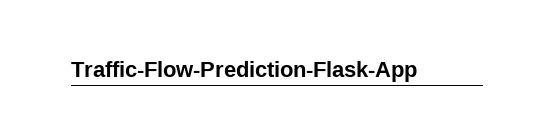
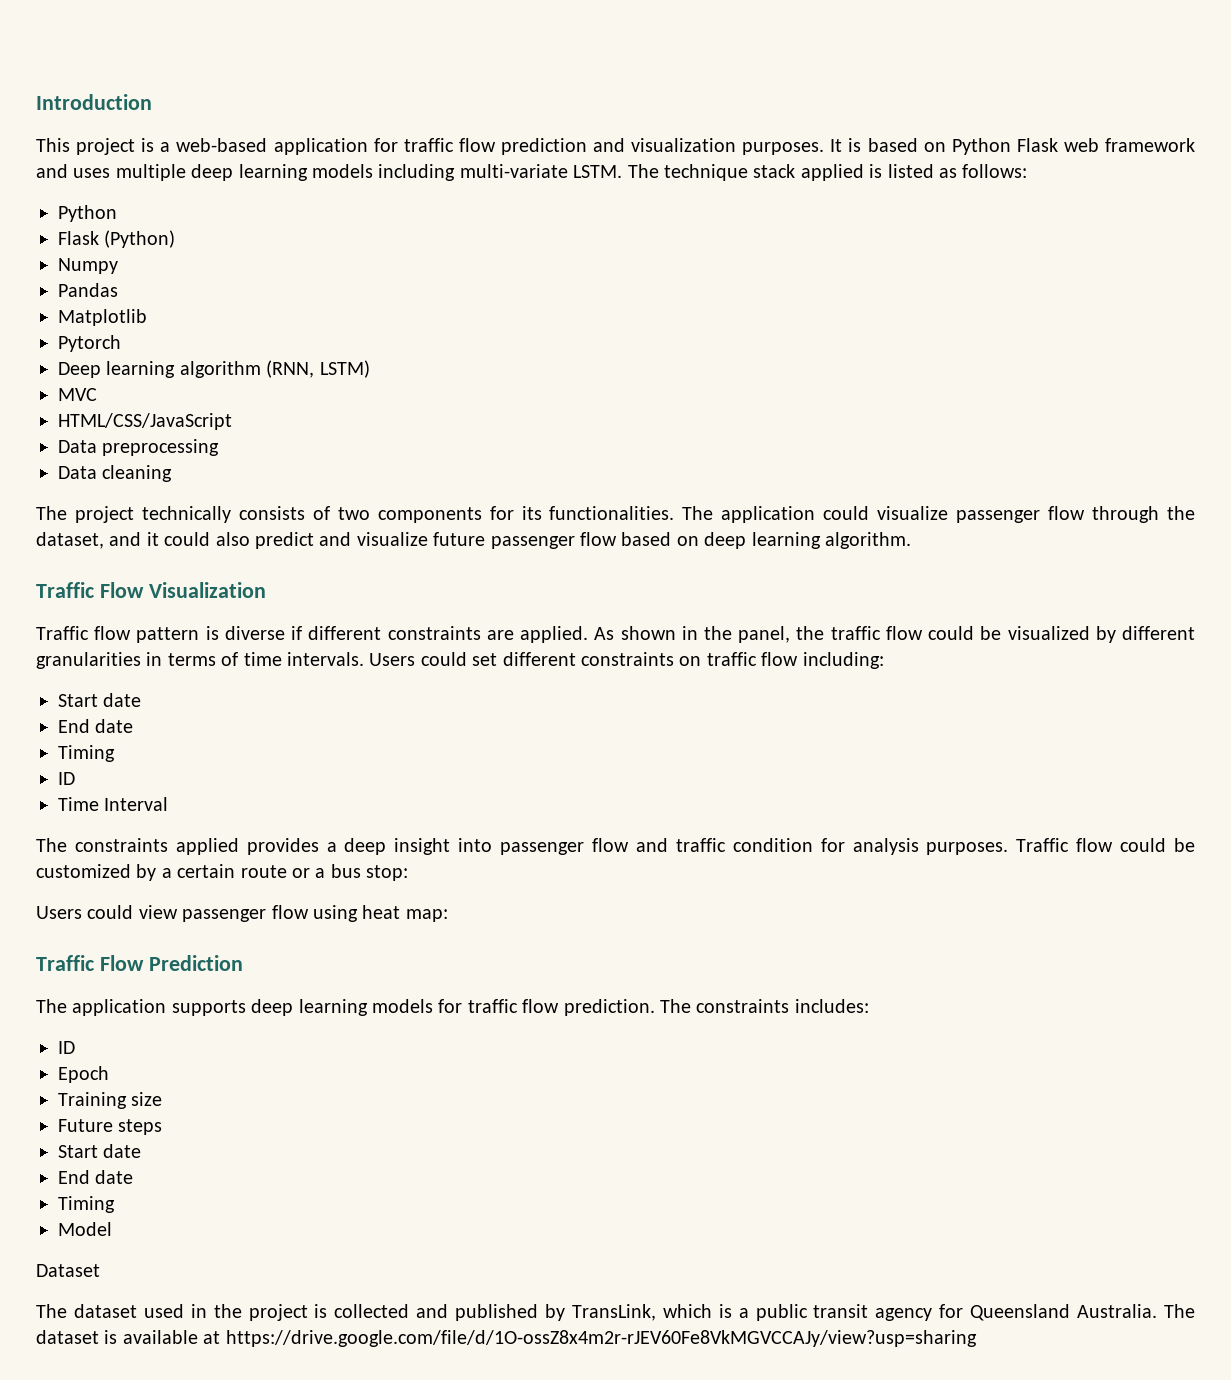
[71,61,417,82] Traffic-Flow-Prediction-Flask-App -> [36,94,152,110] [36,138,1196,155] [36,164,1028,181] [58,205,117,222] [58,230,176,248] [58,258,118,274] [58,283,118,297] [58,309,147,326] [58,335,121,352] [58,360,370,378] [58,388,97,401] [58,413,232,430] [58,439,220,456] [58,465,173,482] [36,506,1196,523] [36,532,911,549] [36,582,266,598] [36,626,1196,643] [36,652,884,669] [58,693,142,707] [58,719,134,733] [58,745,115,762] [58,772,75,785] [58,797,169,811] [36,838,1195,855] [36,864,409,881] [36,905,448,922] [36,955,243,971] [36,999,869,1016] [58,1041,75,1054] [58,1066,109,1083] [58,1092,163,1109] [58,1119,163,1135] [58,1144,142,1158] [58,1170,134,1184] [58,1196,115,1213] [58,1222,112,1236] [36,1264,100,1277] [36,1304,1196,1321] [36,1330,977,1347] Introduction // This project is a web-based application for traffic flow prediction and visualization purposes. It is based on Python Flask web framework and uses multiple deep learning models including multi-variate LSTM. The technique stack applied is listed as follows: // Python // Flask (Python) // Numpy // Pandas // Matplotlib // Pytorch // Deep learning algorithm (RNN, LSTM) // MVC // HTML/CSS/JavaScript // Data preprocessing // Data cleaning // The project technically consists of two components for its functionalities. The application could visualize passenger flow through the dataset, and it could also predict and visualize future passenger flow based on deep learning algorithm. // Traffic Flow Visualization // Traffic flow pattern is diverse if different constraints are applied. As shown in the panel, the traffic flow could be visualized by different granularities in terms of time intervals. Users could set different constraints on traffic flow including: // Start date // End date // Timing // ID // Time Interval // The constraints applied provides a deep insight into passenger flow and traffic condition for analysis purposes. Traffic flow could be customized by a certain route or a bus stop: // Users could view passenger flow using heat map: // Traffic Flow Prediction // The application supports deep learning models for traffic flow prediction. The constraints includes: // ID // Epoch // Training size // Future steps // Start date // End date // Timing // Model // Dataset // The dataset used in the project is collected and published by TransLink, which is a public transit agency for Queensland Australia. The dataset is available at https://drive.google.com/file/d/1O-ossZ8x4m2r-rJEV60Fe8VkMGVCCAJy/view?usp=sharing

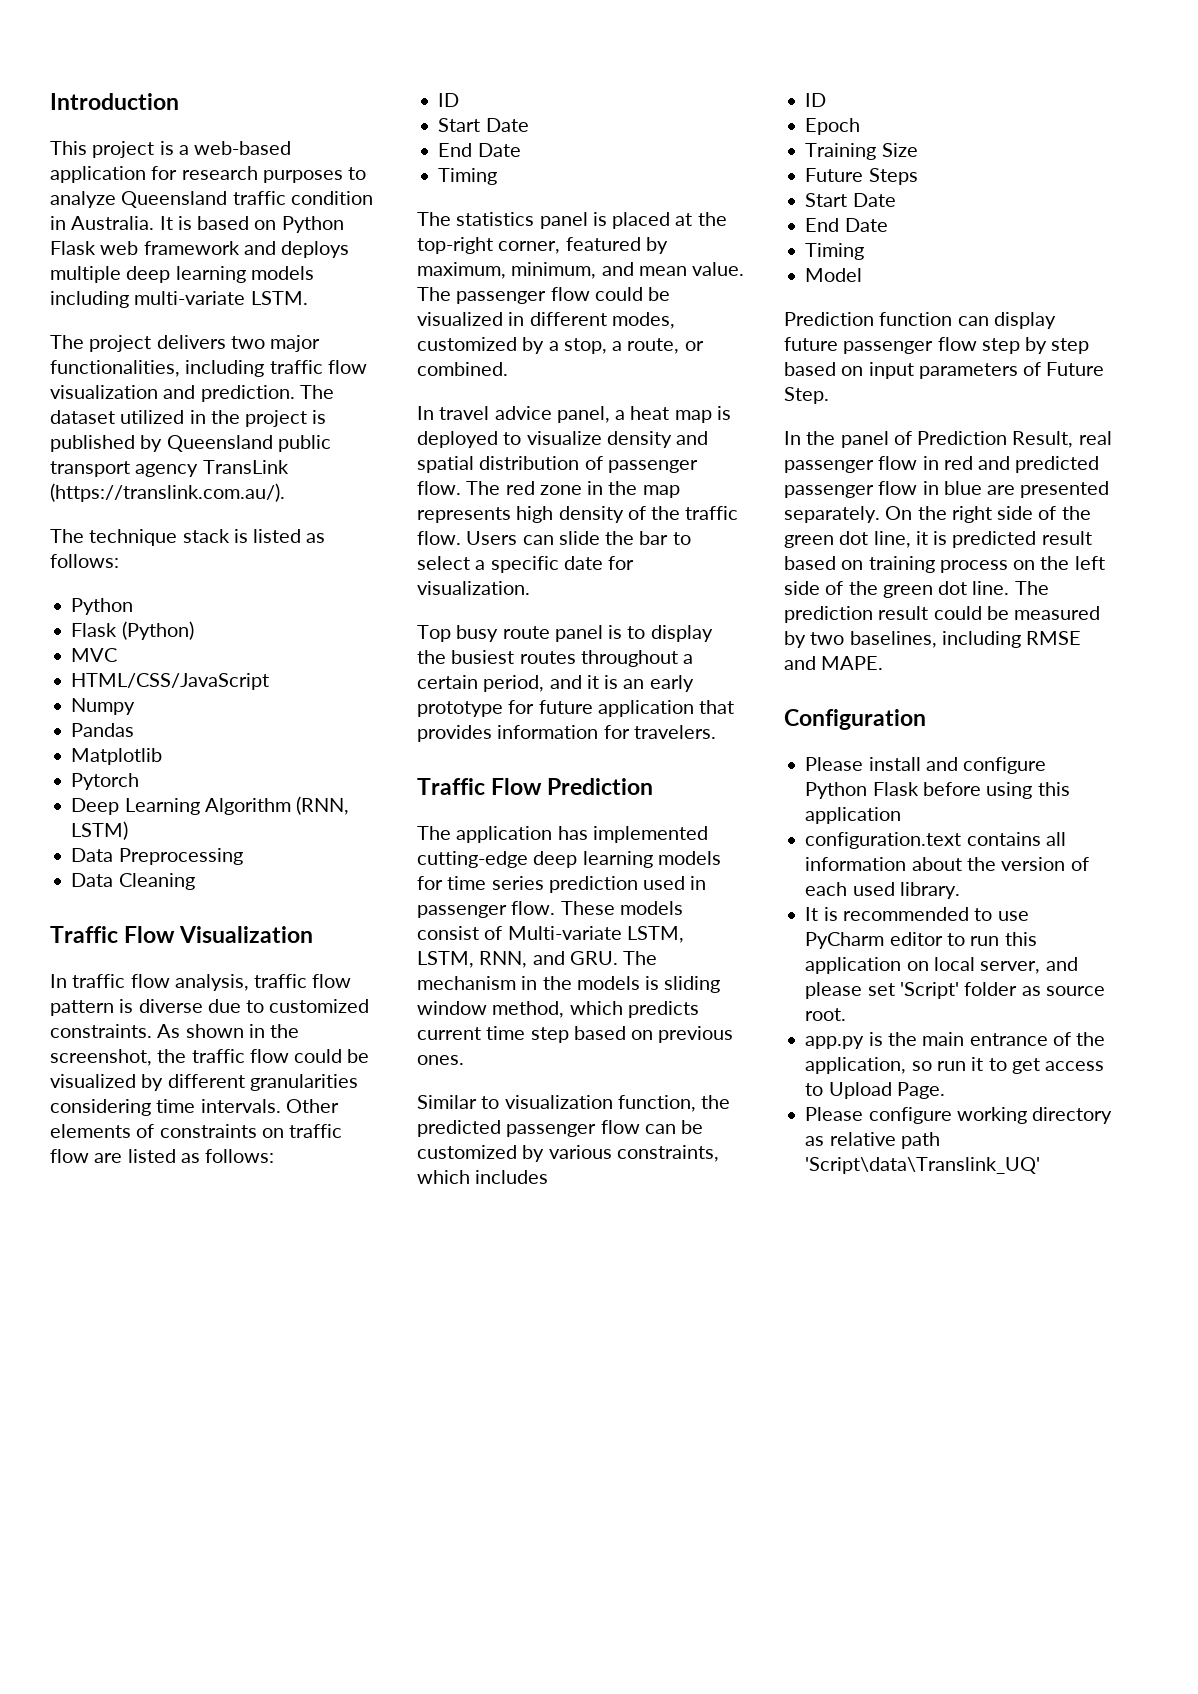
[403,138,825,155] traffic flow prediction and visualization purposes. -> [181,166,367,183] [50,191,373,208] [50,216,155,230] research purposes to analyze Queensland traffic condition in Australia.
[73,168,111,178] uses -> [281,241,350,258] deploys
(623, 171) none -> [50,335,321,352] [50,360,367,377] [50,385,334,402] [50,410,327,427] [50,435,331,452] [50,460,289,477] [50,483,285,502] // The project delivers two major functionalities, including traffic flow visualization and prediction. The dataset utilized in the project is published by Queensland public transport agency TransLink (https://translink.com.au/). //
[800,164,864,181] applied -> (230, 536) none
(176, 239) none -> [71,648,118,662] [71,673,270,690] // MVC // HTML/CSS/JavaScript
[106,361,261,378] learning algorithm -> [124,798,291,815] Learning Algorithm
[58,388,97,401] [58,413,232,430] [58,439,220,456] [58,465,173,482] [36,506,1196,523] [36,532,911,549] [36,582,266,598] [36,626,589,643] MVC // HTML/CSS/JavaScript // Data preprocessing // Data cleaning // The project technically consists of two components for its functionalities. The application could visualize passenger flow through the dataset, and it could also predict and visualize future passenger flow based on deep learning algorithm. // Traffic Flow Visualization // Traffic flow pattern is diverse if different constraints are applied. -> [71,848,243,865] [71,873,195,890] [50,926,314,943] [50,974,352,991] [50,999,370,1016] [50,1024,152,1038] Data Preprocessing // Data Cleaning // Traffic Flow Visualization // In traffic flow analysis, traffic flow pattern is diverse due to customized constraints.
[738,626,791,643] panel, -> [50,1049,152,1066] screenshot,
[146,652,884,669] [58,693,142,707] [58,719,134,733] [58,745,115,762] [58,772,75,785] [58,797,169,811] [36,838,1195,855] [36,864,409,881] [36,905,448,922] in terms of time intervals. Users could set different constraints on traffic flow including: // Start date // End date // Timing // ID // Time Interval // The constraints applied provides a deep insight into passenger flow and traffic condition for analysis purposes. Traffic flow could be customized by a certain route or a bus stop: // Users could view passenger flow using heat map: -> [50,1099,339,1116] [50,1124,343,1138] [50,1149,275,1163] [438,93,460,107] [438,118,529,132] [438,143,521,157] [438,168,498,185] [417,212,727,229] [417,237,668,254] [417,262,745,279] [417,287,671,304] [417,312,675,329] [417,337,704,354] [417,362,508,376] [417,406,731,423] [417,431,709,448] [417,456,698,473] [417,481,680,498] [417,506,739,523] [417,531,691,545] [417,556,635,573] [417,581,530,595] [417,625,713,642] [417,650,694,667] [417,675,694,692] [417,700,735,717] [417,725,716,742] considering time intervals. Other elements of constraints on traffic flow are listed as follows: // ID // Start Date // End Date // Timing // The statistics panel is placed at the top-right corner, featured by maximum, minimum, and mean value. The passenger flow could be visualized in different modes, customized by a stop, a route, or combined. // In travel advice panel, a heat map is deployed to visualize density and spatial distribution of passenger flow. The red zone in the map represents high density of the traffic flow. Users can slide the bar to select a specific date for visualization. // Top busy route panel is to display the busiest routes throughout a certain period, and it is an early prototype for future application that provides information for travelers.
[171,1000,246,1016] supports -> [557,826,708,843] [417,851,528,868] has implemented cutting-edge
[467,999,869,1016] traffic flow prediction. The constraints includes: -> [447,876,707,893] [417,901,683,918] [417,926,684,943] [417,951,658,968] [417,976,721,993] [417,1001,699,1018] [417,1026,734,1043] [417,1055,464,1065] [417,1095,731,1112] [417,1120,704,1137] [417,1145,719,1162] [417,1170,549,1184] time series prediction used in passenger flow. These models consist of Multi-variate LSTM, LSTM, RNN, and GRU. The mechanism in the models is sliding window method, which predicts current time step based on previous ones. // Similar to visualization function, the predicted passenger flow can be customized by various constraints, which includes
[131,1092,163,1106] [58,1119,163,1135] [58,1144,142,1158] [58,1170,134,1184] size // Future steps // Start date // End date -> [881,143,918,157] [805,168,918,185] [805,193,896,207] [805,218,888,232] Size // Future Steps // Start Date // End Date
[36,1264,100,1277] [36,1304,1196,1321] [36,1330,977,1347] Dataset // The dataset used in the project is collected and published by TransLink, which is a public transit agency for Queensland Australia. The dataset is available at https://drive.google.com/file/d/1O-ossZ8x4m2r-rJEV60Fe8VkMGVCCAJy/view?usp=sharing -> [784,312,1056,329] [784,337,1090,354] [784,362,1105,379] [784,387,829,404] [784,431,1112,448] [784,456,1100,473] [784,481,1110,498] [784,506,1091,523] [784,531,1092,548] [784,556,1105,573] [784,581,1049,598] [784,606,1101,623] [784,631,1082,648] [784,656,884,670] [784,709,926,730] [805,757,1047,774] [805,782,1070,799] [805,807,902,824] [805,832,1066,849] [805,857,1089,871] [805,882,960,899] [805,907,1029,921] [805,932,1037,949] [805,957,1078,974] [805,982,1105,999] [805,1008,847,1021] [805,1032,1106,1049] [805,1057,1105,1074] [805,1082,945,1099] [805,1107,1113,1124] [805,1132,940,1149] [805,1157,1041,1174] Prediction function can display future passenger flow step by step based on input parameters of Future Step. // In the panel of Prediction Result, real passenger flow in red and predicted passenger flow in blue are presented separately. On the right side of the green dot line, it is predicted result based on training process on the left side of the green dot line. The prediction result could be measured by two baselines, including RMSE and MAPE. // Configuration // Please install and configure Python Flask before using this application // configuration.text contains all information about the version of each used library. // It is recommended to use PyCharm editor to run this application on local server, and please set 'Script' folder as source root. // app.py is the main entrance of the application, so run it to get access to Upload Page. // Please configure working directory as relative path 'Script\data\Translink_UQ'

